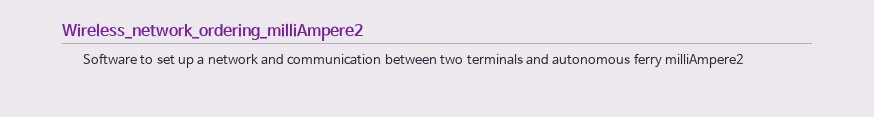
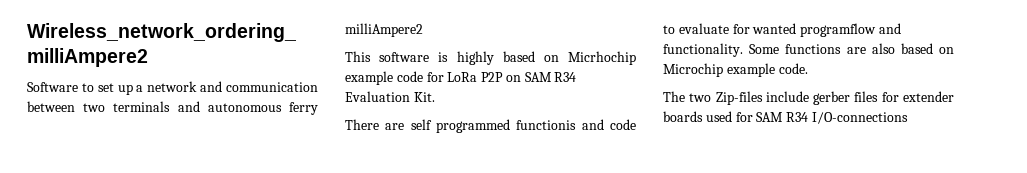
(745, 61) none -> [345,51,636,65] [345,71,577,85] [345,91,435,102] [345,119,636,133] [663,23,901,37] [663,43,954,57] [663,63,808,77] [663,91,954,105] [663,111,908,124] // This software is highly based on Micrhochip example code for LoRa P2P on SAM R34 Evaluation Kit. // There are self programmed functionis and code to evaluate for wanted programflow and functionality. Some functions are also based on Microchip example code. // The two Zip-files include gerber files for extender boards used for SAM R34 I/O-connections

